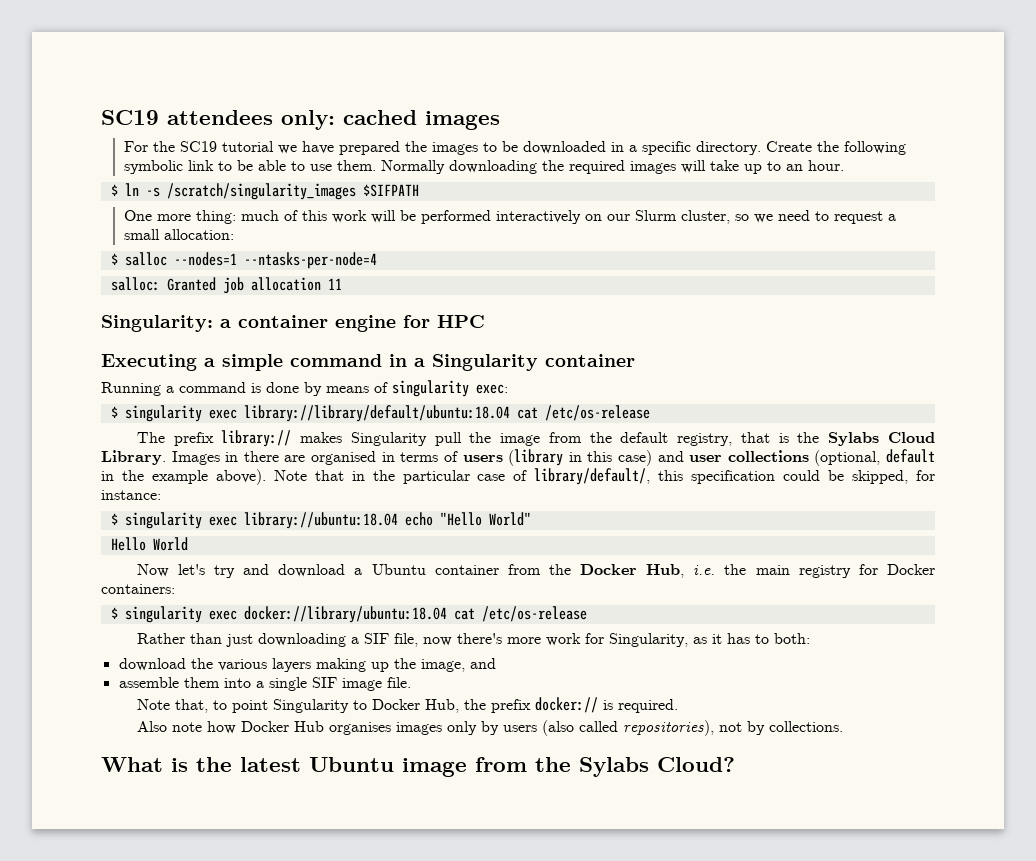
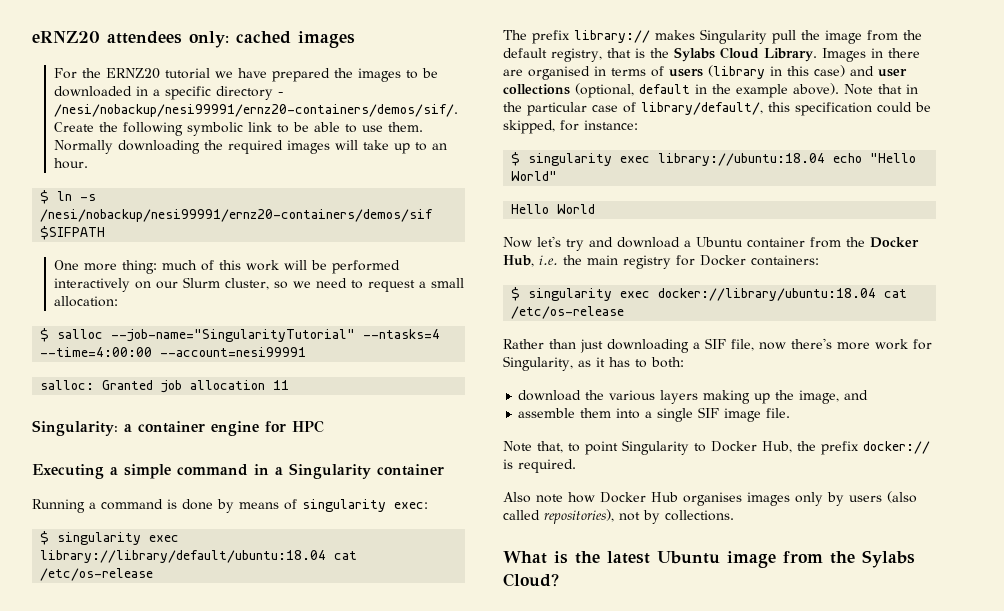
[101,110,159,125] SC19 -> [32,31,100,43] eRNZ20
[179,141,217,152] SC19 -> [106,68,161,79] ERNZ20
[695,141,761,155] directory. -> [216,86,284,100] [54,104,459,117] directory - /nesi/nobackup/nesi99991/ernz20-containers/demos/sif/.
[166,183,356,200] /scratch/singularity_images -> [40,209,434,222] /nesi/nobackup/nesi99991/ernz20-containers/demos/sif
[173,252,377,269] --nodes=1 --ntasks-per-node=4 -> [111,329,441,342] [40,347,307,357] --job-name="SingularityTutorial" --ntasks=4 --time=4:00:00 --account=nesi99991

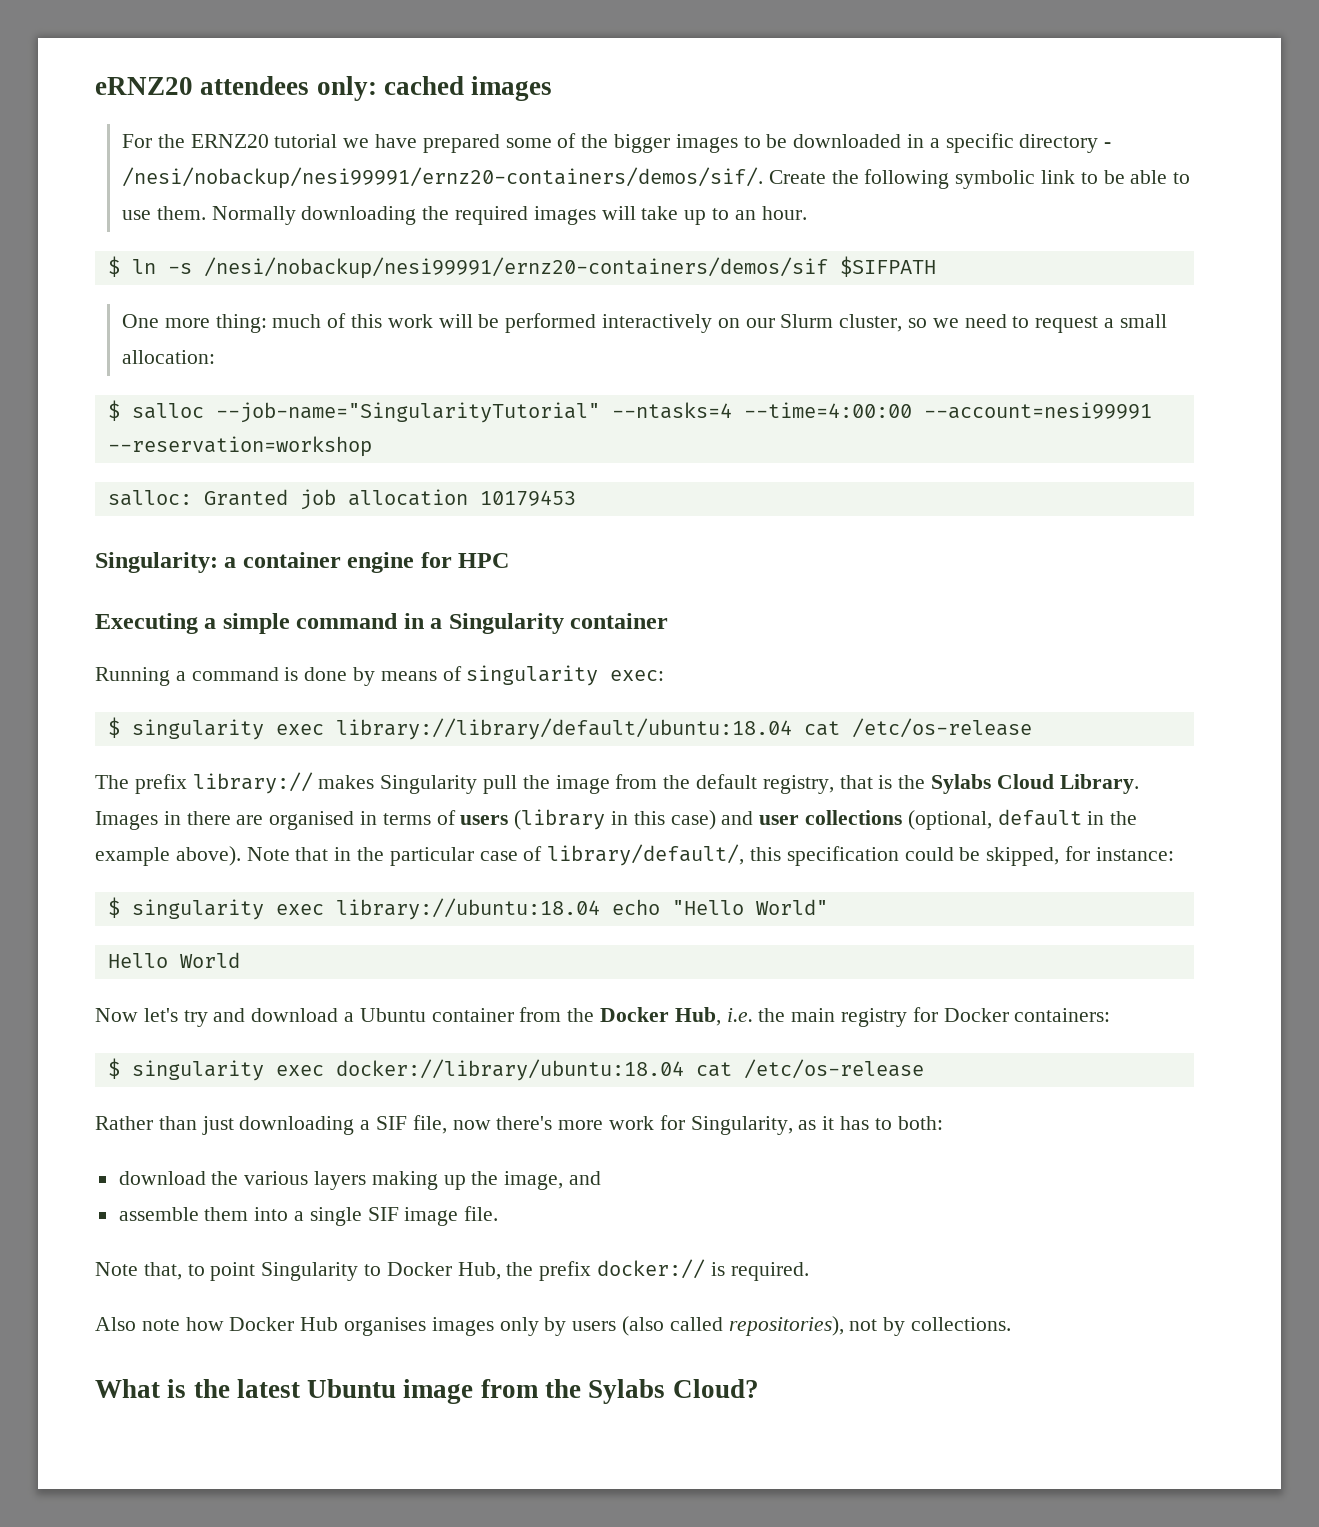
[334,68,354,78] the -> [505,133,670,153] some of the bigger
(307, 352) none -> [107,436,372,457] --reservation=workshop
[273,380,290,390] 11 -> [479,490,576,506] 10179453

